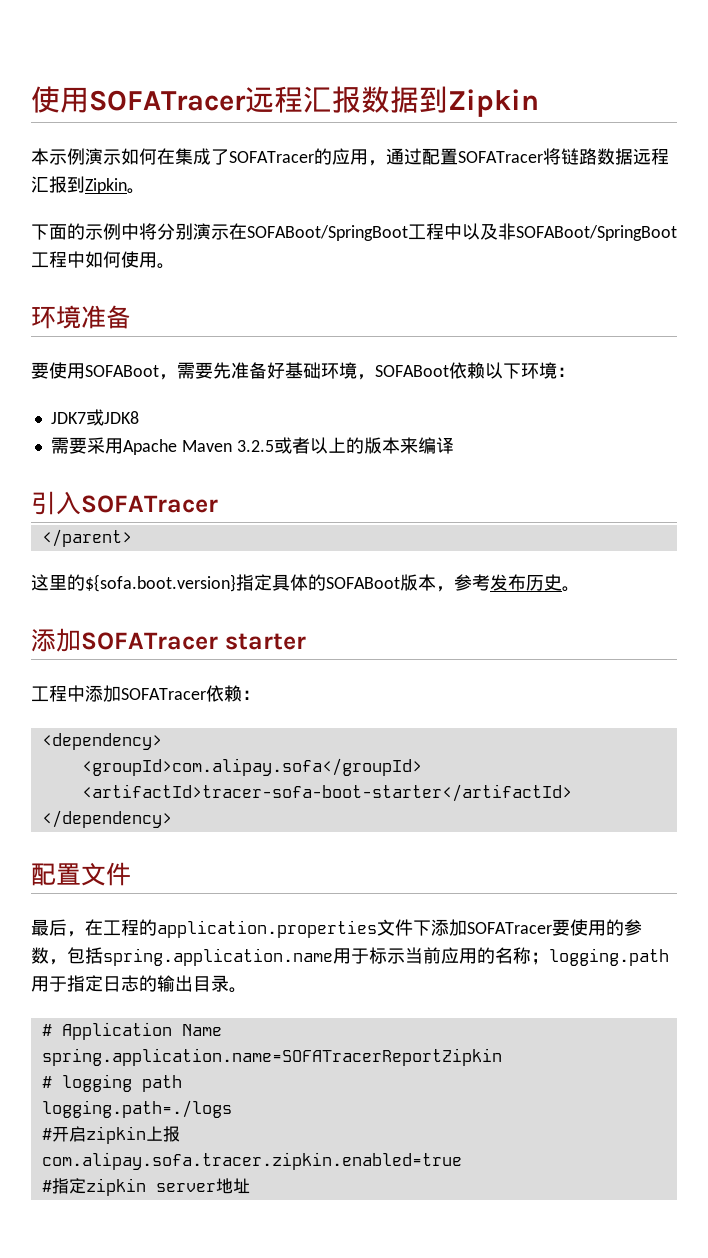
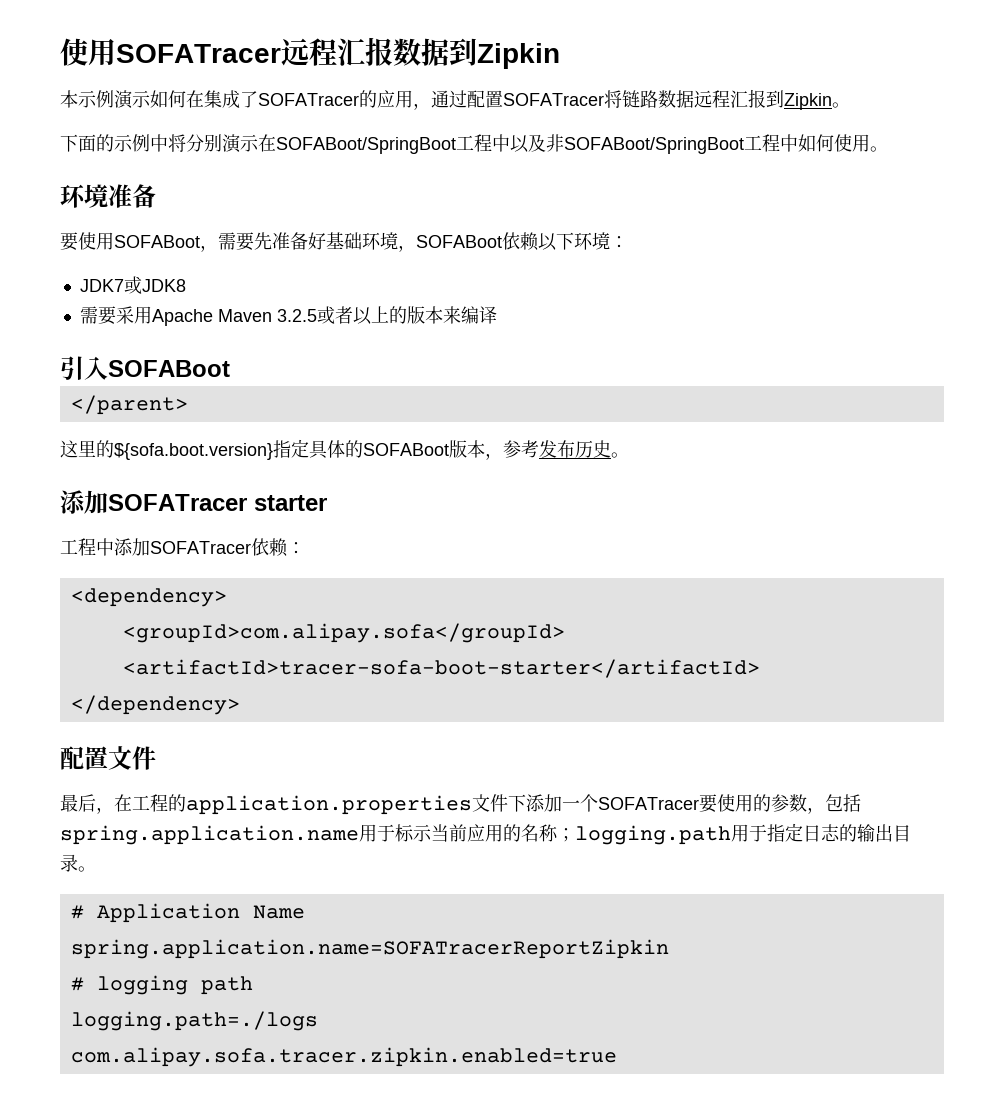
[81,495,218,513] SOFATracer -> [108,360,230,377] SOFABoot
(467, 927) none -> [562,794,598,812] 一个
[41,1126,180,1144] [41,1152,462,1170] [41,1178,250,1196] #开启zipkin上报 // com.alipay.sofa.tracer.zipkin.enabled=true // #指定zipkin server地址 -> [70,1047,617,1067] com.alipay.sofa.tracer.zipkin.enabled=true

